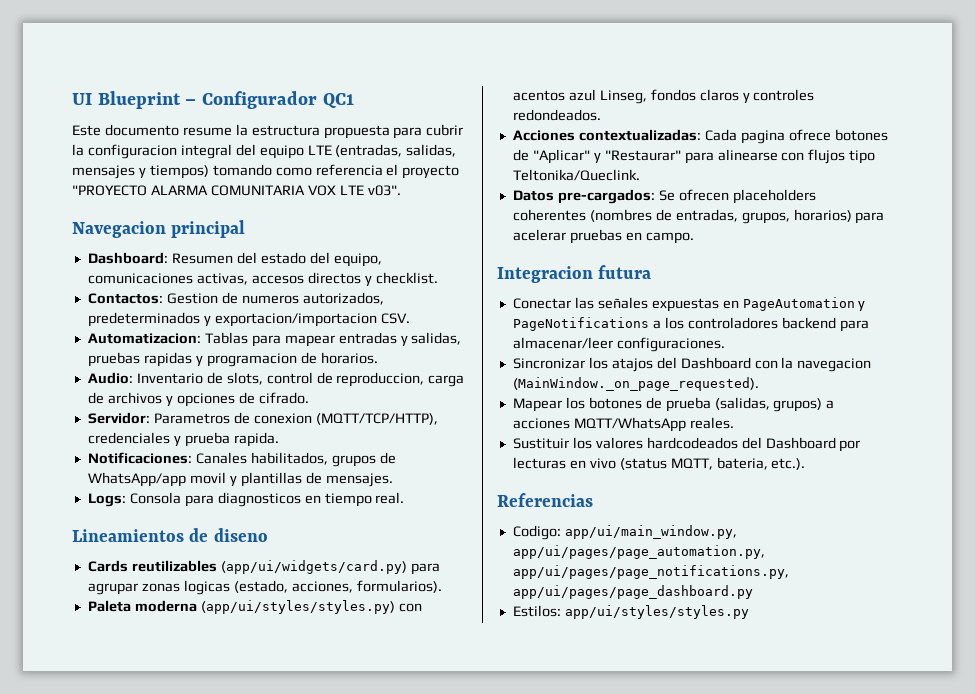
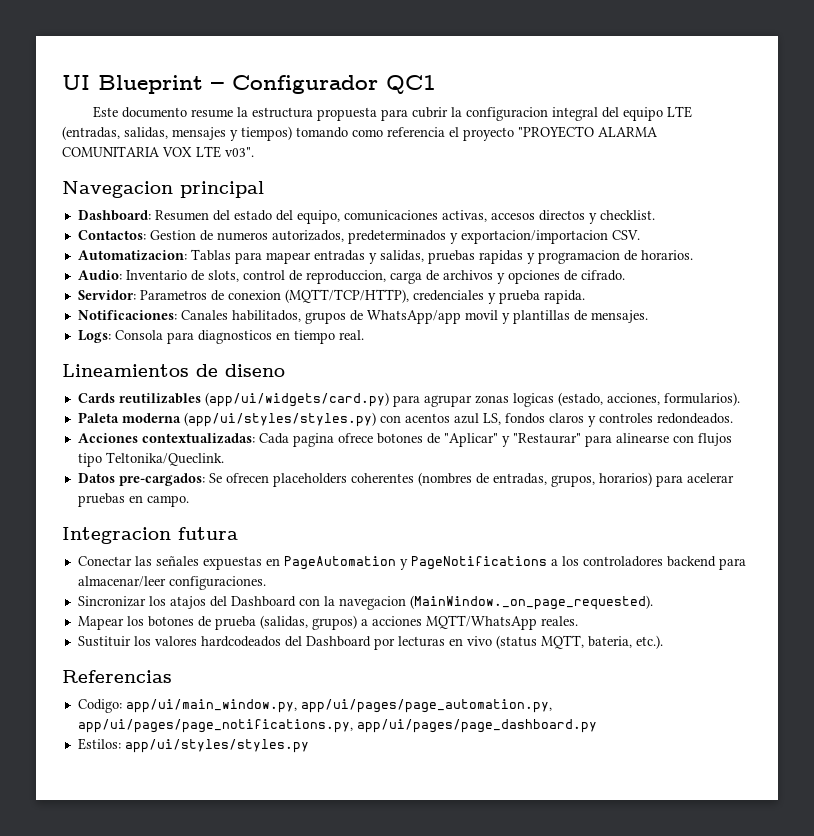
[599,90,647,104] Linseg, -> [482,413,501,425] LS,

